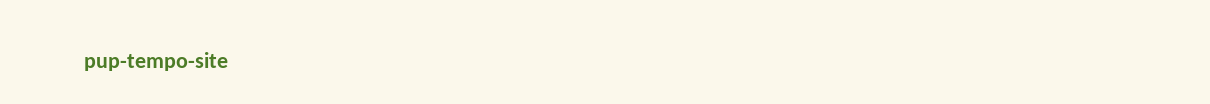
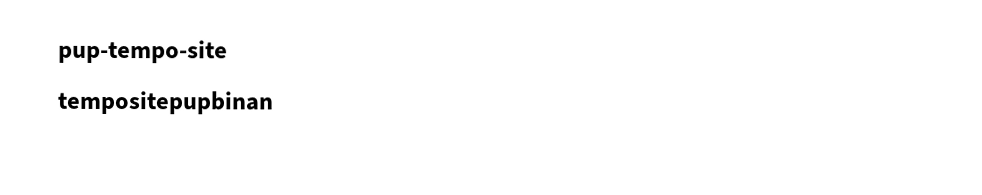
(228, 61) none -> [57,90,274,115] // tempositepupbinan

